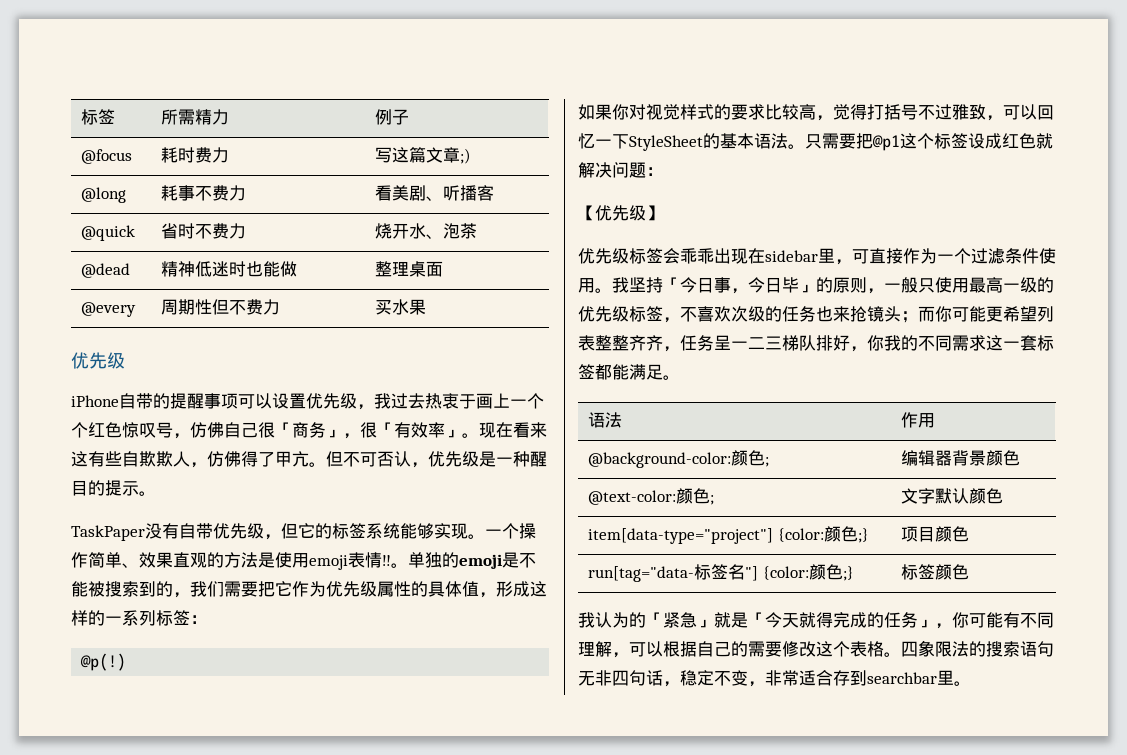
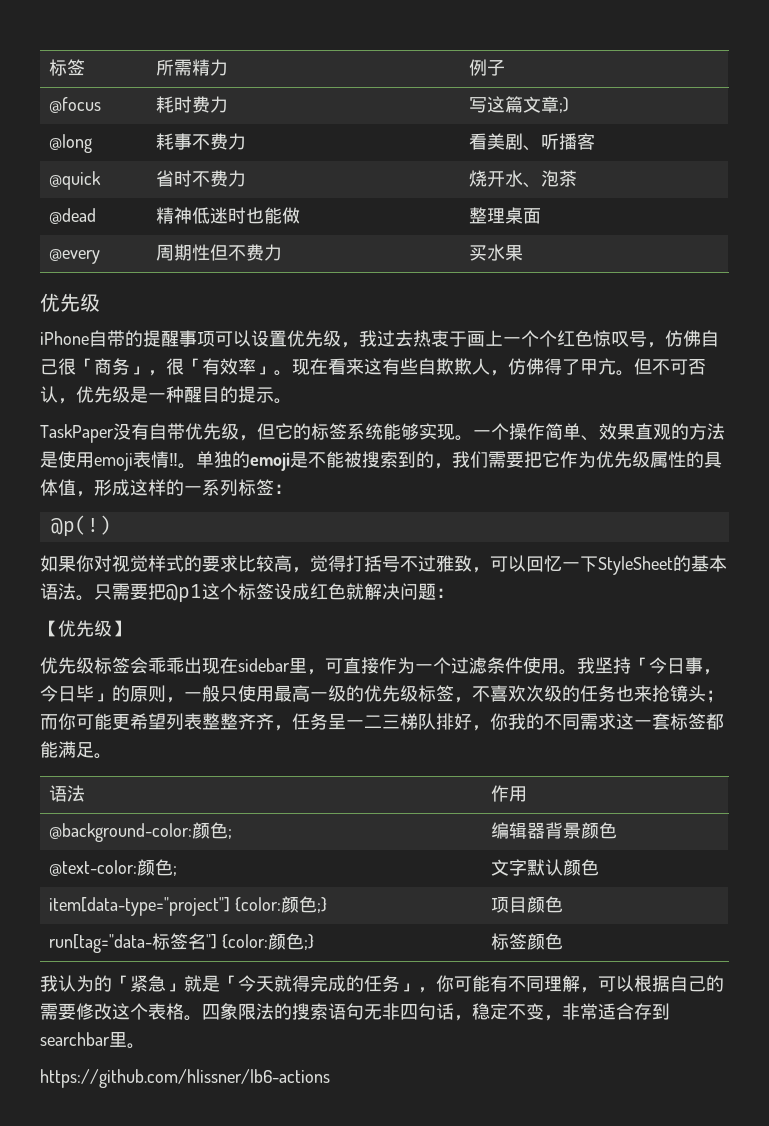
(971, 683) none -> [40,1069,330,1088] // https://github.com/hlissner/lb6-actions

